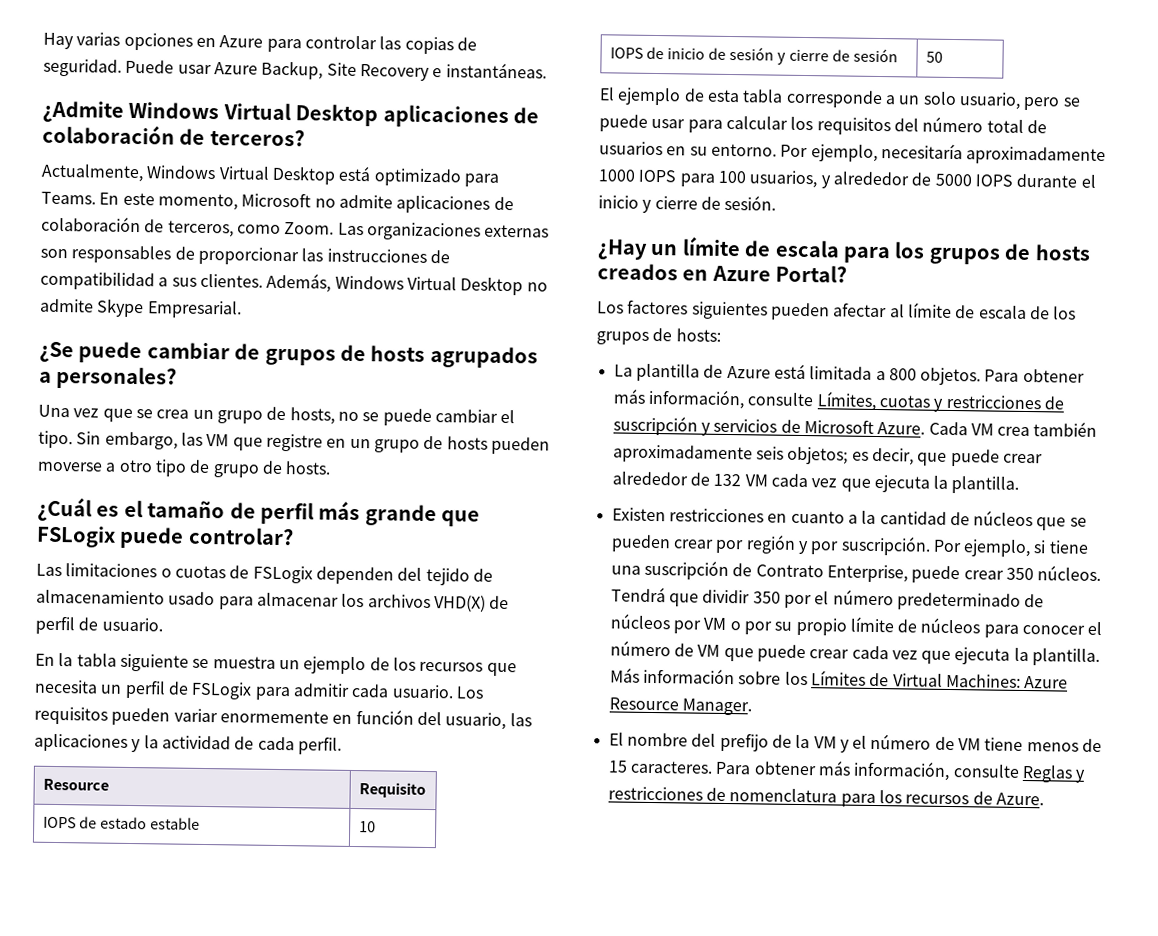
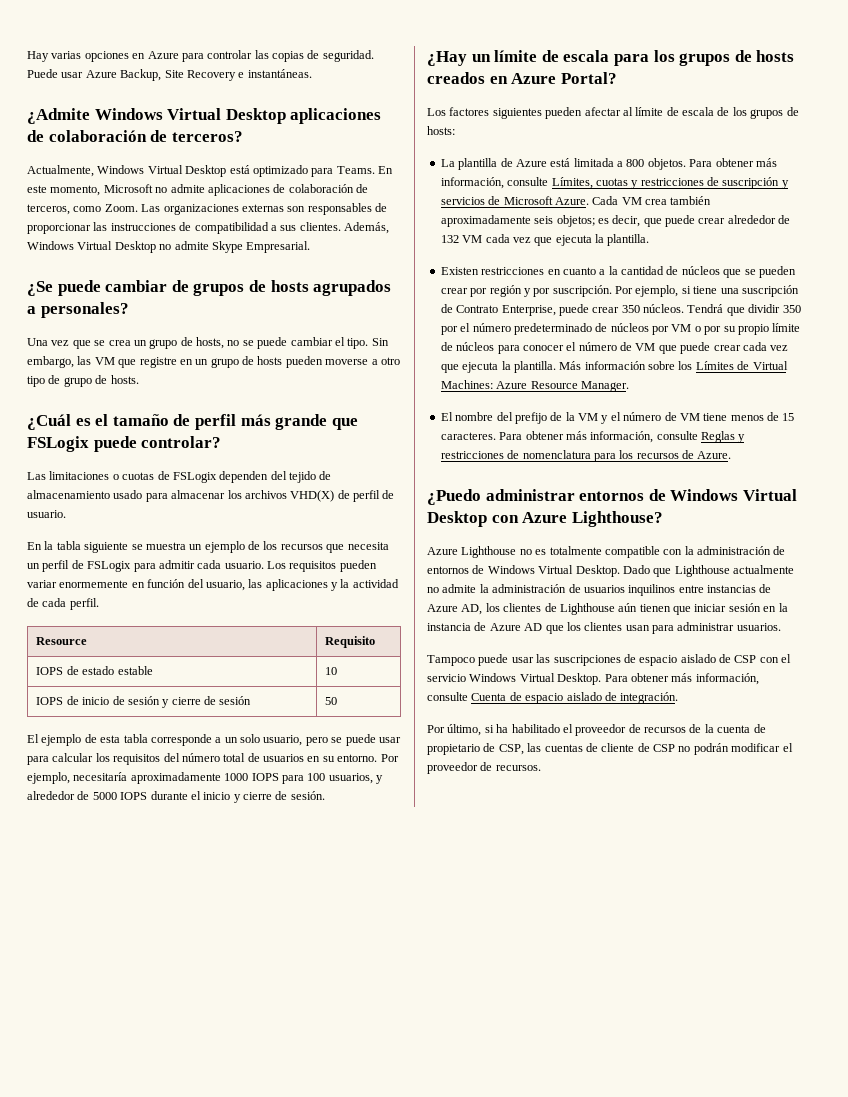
(1044, 799) none -> [427,489,797,505] [427,511,663,527] [427,546,786,558] [427,565,794,577] [427,584,772,596] [427,603,788,615] [427,622,781,634] [427,654,792,666] [427,673,759,685] [427,692,679,704] [427,724,766,736] [427,743,793,755] [427,762,541,774] // ¿Puedo administrar entornos de Windows Virtual Desktop con Azure Lighthouse? // Azure Lighthouse no es totalmente compatible con la administración de entornos de Windows Virtual Desktop. Dado que Lighthouse actualmente no admite la administración de usuarios inquilinos entre instancias de Azure AD, los clientes de Lighthouse aún tienen que iniciar sesión en la instancia de Azure AD que los clientes usan para administrar usuarios. // Tampoco puede usar las suscripciones de espacio aislado de CSP con el servicio Windows Virtual Desktop. Para obtener más información, consulte Cuenta de espacio aislado de integración. // Por último, si ha habilitado el proveedor de recursos de la cuenta de propietario de CSP, las cuentas de cliente de CSP no podrán modificar el proveedor de recursos.

